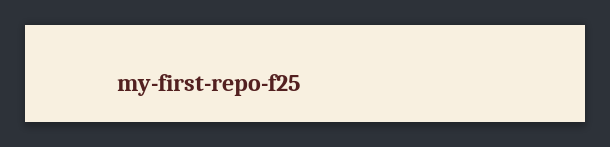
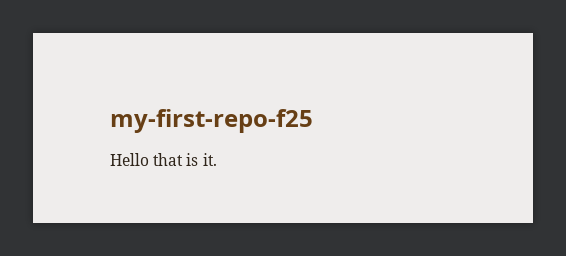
(300, 85) none -> [110,153,217,166] // Hello that is it.

